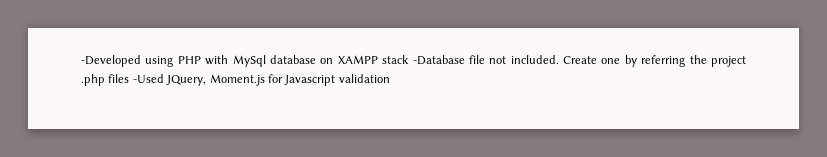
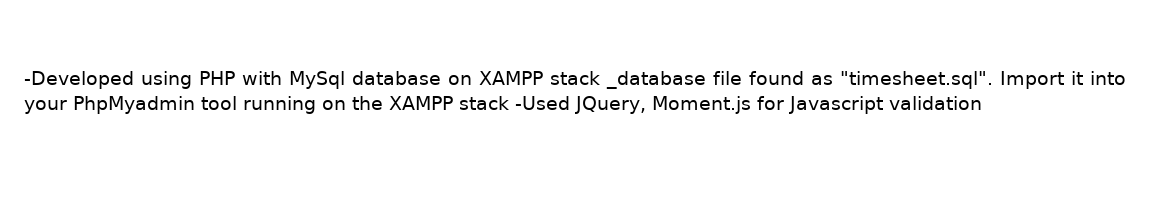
[412,55,747,67] [81,74,130,86] -Database file not included. Create one by referring the project .php files -> [606,71,1126,89] [24,96,509,114] _database file found as "timesheet.sql". Import it into your PhpMyadmin tool running on the XAMPP stack

